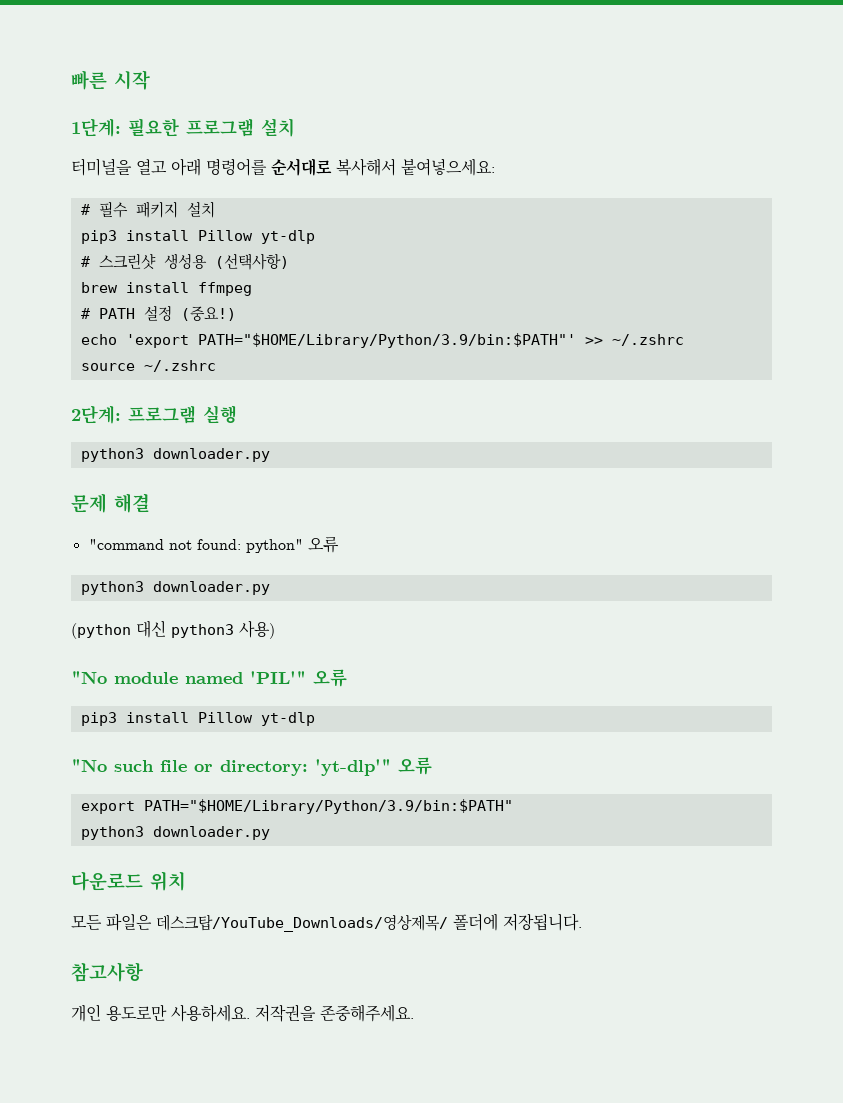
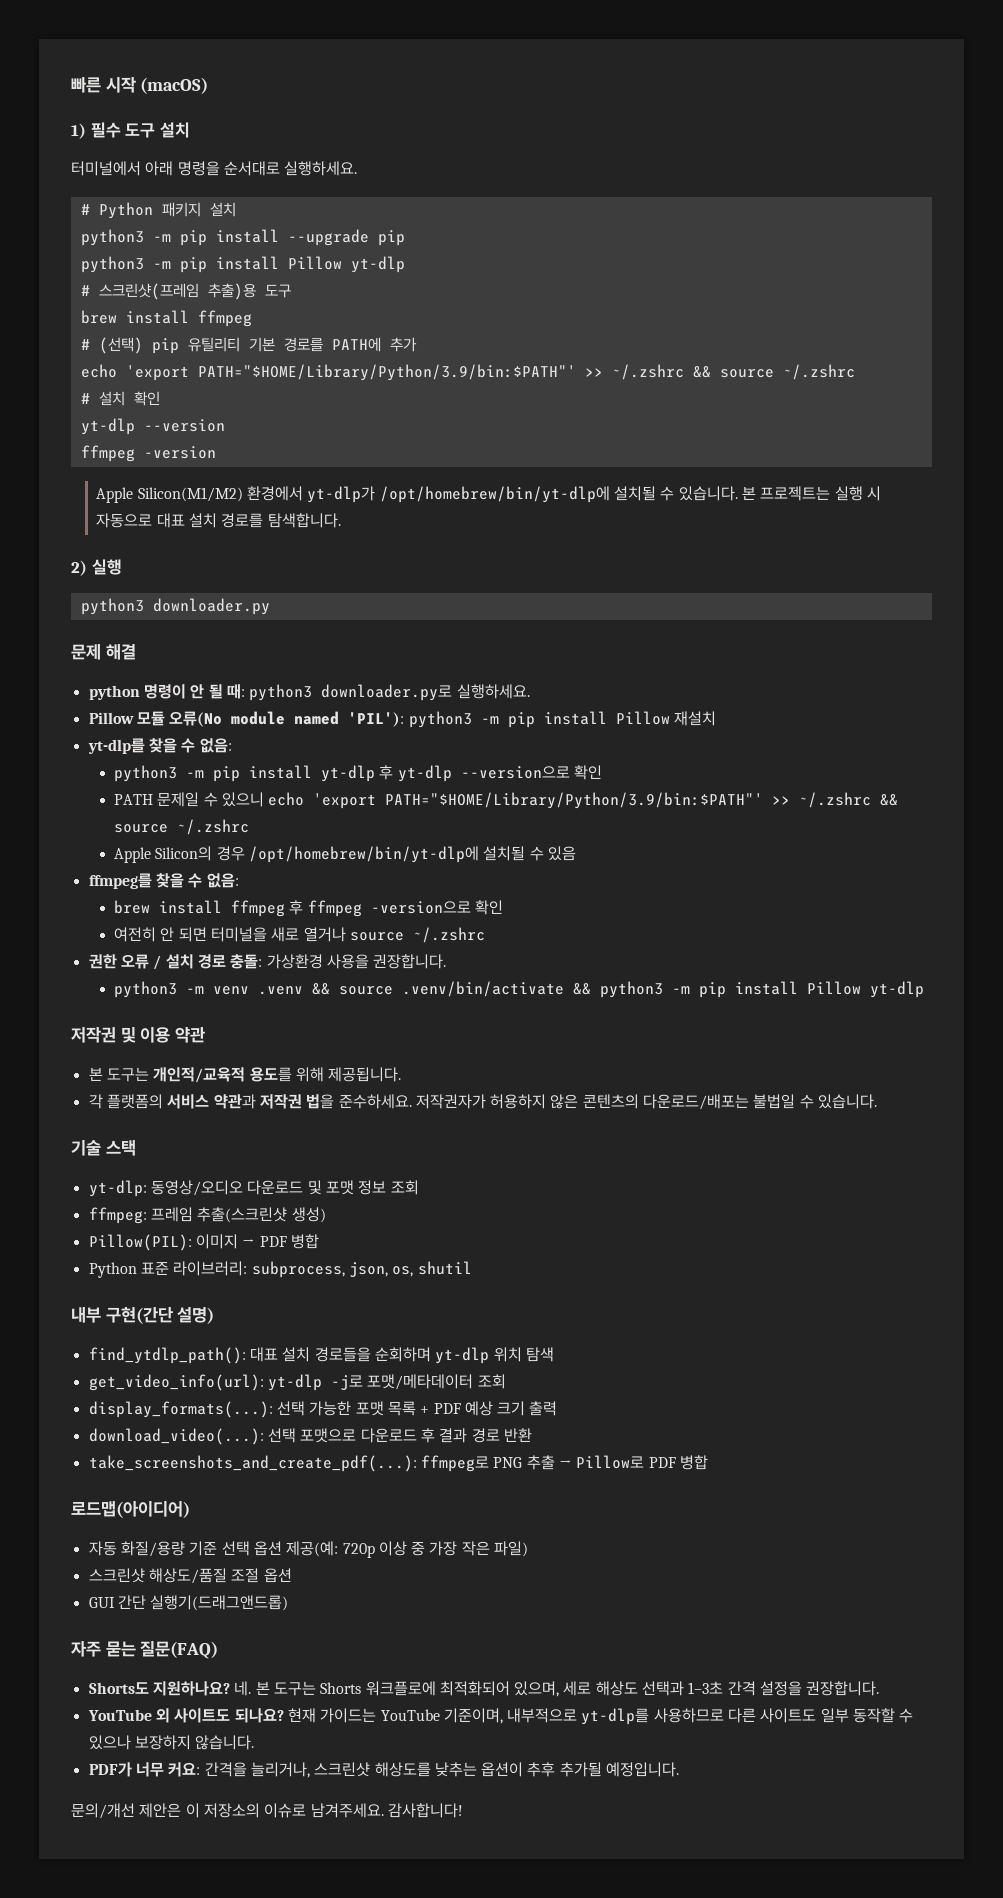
[71,118,295,137] [71,158,495,176] [80,201,128,218] // 1단계: 필요한 프로그램 설치 // 터미널을 열고 아래 명령어를 순서대로 복사해서 붙여넣으세요: // # 필수 -> [140,77,209,94] [71,122,190,139] [71,161,358,176] [80,202,153,219] (macOS) // 1) 필수 도구 설치 // 터미널에서 아래 명령을 순서대로 실행하세요. // # Python
[80,230,117,244] pip3 -> [80,229,405,246] [80,256,207,273] python3 -m pip install --upgrade pip // python3 -m pip
[98,253,289,270] 스크린샷 생성용 (선택사항) -> [98,283,291,300] 스크린샷(프레임 추출)용 도구
[98,305,236,321] [80,333,684,348] [80,360,216,372] [71,405,196,424] PATH 설정 (중요!) // echo 'export PATH="$HOME/Library/Python/3.9/bin:$PATH"' >> ~/.zshrc // source ~/.zshrc // 2단계: 프로그램 -> [98,337,417,354] [80,364,855,381] [80,391,160,406] [80,418,225,435] [80,445,216,462] [96,486,881,503] [96,513,341,528] [71,560,87,576] (선택) pip 유틸리티 기본 경로를 PATH에 추가 // echo 'export PATH="$HOME/Library/Python/3.9/bin:$PATH"' >> ~/.zshrc && source ~/.zshrc // # 설치 확인 // yt-dlp --version // ffmpeg -version // Apple Silicon(M1/M2) 환경에서 yt-dlp가 /opt/homebrew/bin/yt-dlp에 설치될 수 있습니다. 본 프로젝트는 실행 시 자동으로 대표 설치 경로를 탐색합니다. // 2)
[88,536,339,553] [80,581,270,595] [71,620,275,639] [71,669,347,687] [80,712,315,726] [71,757,432,776] [80,799,513,814] [80,826,270,840] [71,871,186,891] [71,913,582,932] [71,962,143,982] [71,1004,414,1022] "command not found: python" 오류 // python3 downloader.py // (python 대신 python3 사용) // "No module named 'PIL'" 오류 // pip3 install Pillow yt-dlp // "No such file or directory: 'yt-dlp'" 오류 // export PATH="$HOME/Library/Python/3.9/bin:$PATH" // python3 downloader.py // 다운로드 위치 // 모든 파일은 데스크탑/YouTube_Downloads/영상제목/ 폴더에 저장됩니다. // 참고사항 // 개인 용도로만 사용하세요. 저작권을 존중해주세요. -> [88,684,530,701] [88,711,716,728] [87,738,232,754] [114,765,602,782] [114,792,899,809] [114,819,250,835] [114,846,576,863] [88,873,239,889] [114,900,503,917] [114,927,485,943] [88,954,447,970] [114,981,925,998] [71,1027,206,1043] [88,1067,402,1083] [88,1094,878,1110] [71,1140,136,1156] [88,1180,419,1197] [88,1207,326,1224] [88,1234,319,1251] [88,1261,472,1278] [71,1307,215,1324] [88,1347,554,1364] [88,1374,506,1391] [88,1401,558,1418] [88,1428,532,1445] [88,1455,708,1472] [71,1501,190,1518] [88,1541,529,1558] [88,1568,292,1584] [88,1595,289,1611] [71,1641,219,1659] [88,1681,880,1697] [87,1708,914,1725] [88,1735,255,1750] [88,1762,680,1778] [71,1803,463,1819] python 명령이 안 될 때: python3 downloader.py로 실행하세요. // Pillow 모듈 오류(No module named 'PIL'): python3 -m pip install Pillow 재설치 // yt-dlp를 찾을 수 없음: // python3 -m pip install yt-dlp 후 yt-dlp --version으로 확인 // PATH 문제일 수 있으니 echo 'export PATH="$HOME/Library/Python/3.9/bin:$PATH"' >> ~/.zshrc && source ~/.zshrc // Apple Silicon의 경우 /opt/homebrew/bin/yt-dlp에 설치될 수 있음 // ffmpeg를 찾을 수 없음: // brew install ffmpeg 후 ffmpeg -version으로 확인 // 여전히 안 되면 터미널을 새로 열거나 source ~/.zshrc // 권한 오류 / 설치 경로 충돌: 가상환경 사용을 권장합니다. // python3 -m venv .venv && source .venv/bin/activate && python3 -m pip install Pillow yt-dlp // 저작권 및 이용 약관 // 본 도구는 개인적/교육적 용도를 위해 제공됩니다. // 각 플랫폼의 서비스 약관과 저작권 법을 준수하세요. 저작권자가 허용하지 않은 콘텐츠의 다운로드/배포는 불법일 수 있습니다. // 기술 스택 // yt-dlp: 동영상/오디오 다운로드 및 포맷 정보 조회 // ffmpeg: 프레임 추출(스크린샷 생성) // Pillow(PIL): 이미지 → PDF 병합 // Python 표준 라이브러리: subprocess, json, os, shutil // 내부 구현(간단 설명) // find_ytdlp_path(): 대표 설치 경로들을 순회하며 yt-dlp 위치 탐색 // get_video_info(url): yt-dlp -j로 포맷/메타데이터 조회 // display_formats(...): 선택 가능한 포맷 목록 + PDF 예상 크기 출력 // download_video(...): 선택 포맷으로 다운로드 후 결과 경로 반환 // take_screenshots_and_create_pdf(...): ffmpeg로 PNG 추출 → Pillow로 PDF 병합 // 로드맵(아이디어) // 자동 화질/용량 기준 선택 옵션 제공(예: 720p 이상 중 가장 작은 파일) // 스크린샷 해상도/품질 조절 옵션 // GUI 간단 실행기(드래그앤드롭) // 자주 묻는 질문(FAQ) // Shorts도 지원하나요? 네. 본 도구는 Shorts 워크플로에 최적화되어 있으며, 세로 해상도 선택과 1–3초 간격 설정을 권장합니다. // YouTube 외 사이트도 되나요? 현재 가이드는 YouTube 기준이며, 내부적으로 yt-dlp를 사용하므로 다른 사이트도 일부 동작할 수 있으나 보장하지 않습니다. // PDF가 너무 커요: 간격을 늘리거나, 스크린샷 해상도를 낮추는 옵션이 추후 추가될 예정입니다. // 문의/개선 제안은 이 저장소의 이슈로 남겨주세요. 감사합니다!

